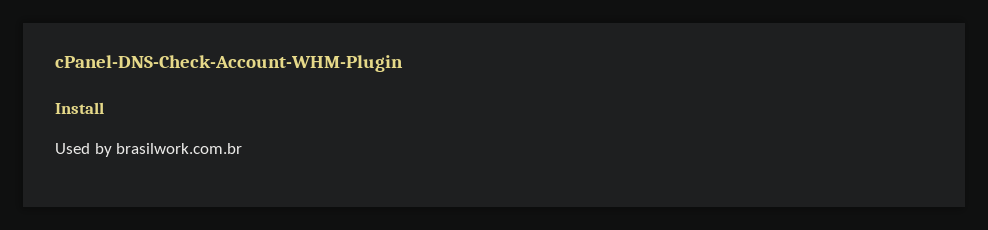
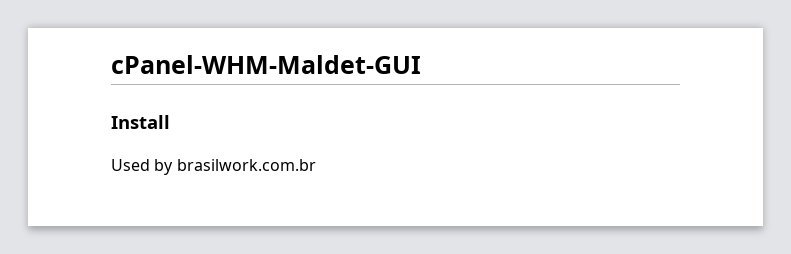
[55,55,403,72] cPanel-DNS-Check-Account-WHM-Plugin -> [111,55,421,74] cPanel-WHM-Maldet-GUI

